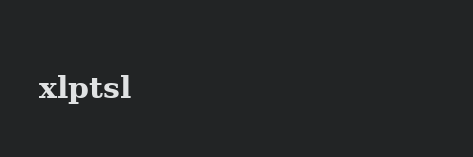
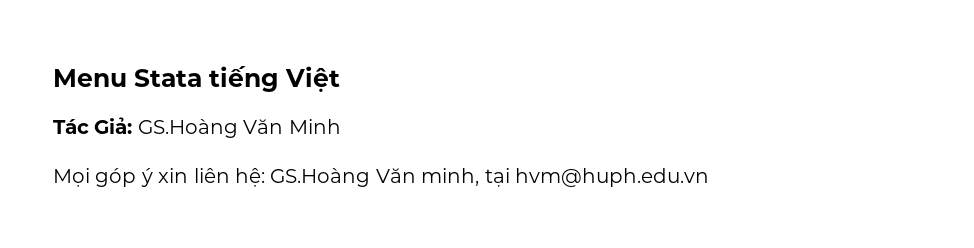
[39,75,131,104] xlptsl -> [53,66,340,92] [53,117,341,138] [53,168,709,187] Menu Stata tiếng Việt // Tác Giả: GS.Hoàng Văn Minh // Mọi góp ý xin liên hệ: GS.Hoàng Văn minh, tại hvm@huph.edu.vn

